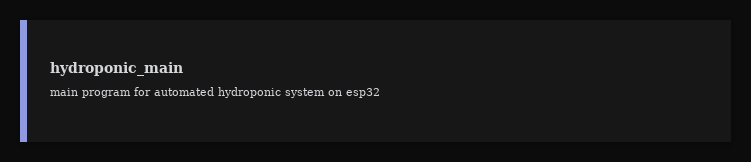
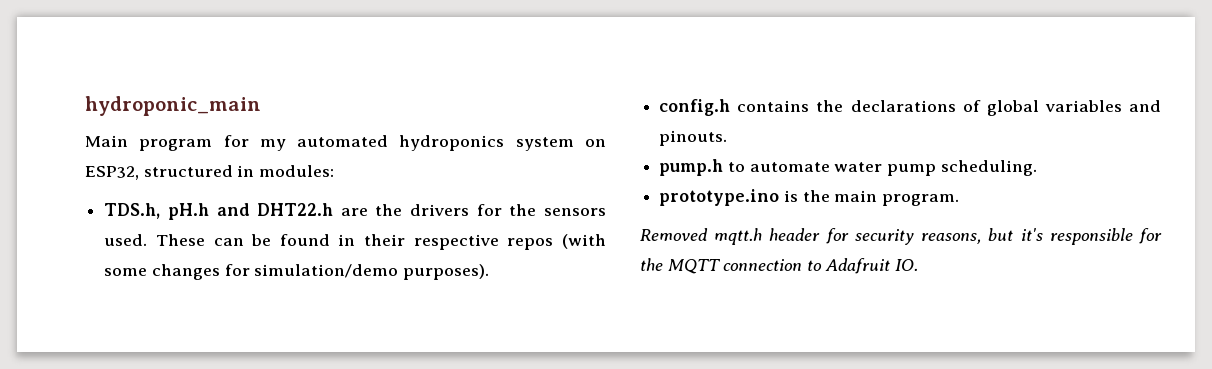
[50,88,78,96] main -> [85,135,128,147] Main
[154,87,380,98] automated hydroponic system on esp32 -> [259,135,606,151] [85,165,335,180] [104,203,607,220] [104,234,607,250] [104,264,490,280] [659,99,1161,116] [659,130,728,146] [659,159,1037,176] [659,189,960,206] [640,228,1162,245] [640,258,918,274] my automated hydroponics system on ESP32, structured in modules: // TDS.h, pH.h and DHT22.h are the drivers for the sensors used. These can be found in their respective repos (with some changes for simulation/demo purposes). // config.h contains the declarations of global variables and pinouts. // pump.h to automate water pump scheduling. // prototype.ino is the main program. // Removed mqtt.h header for security reasons, but it's responsible for the MQTT connection to Adafruit IO.

